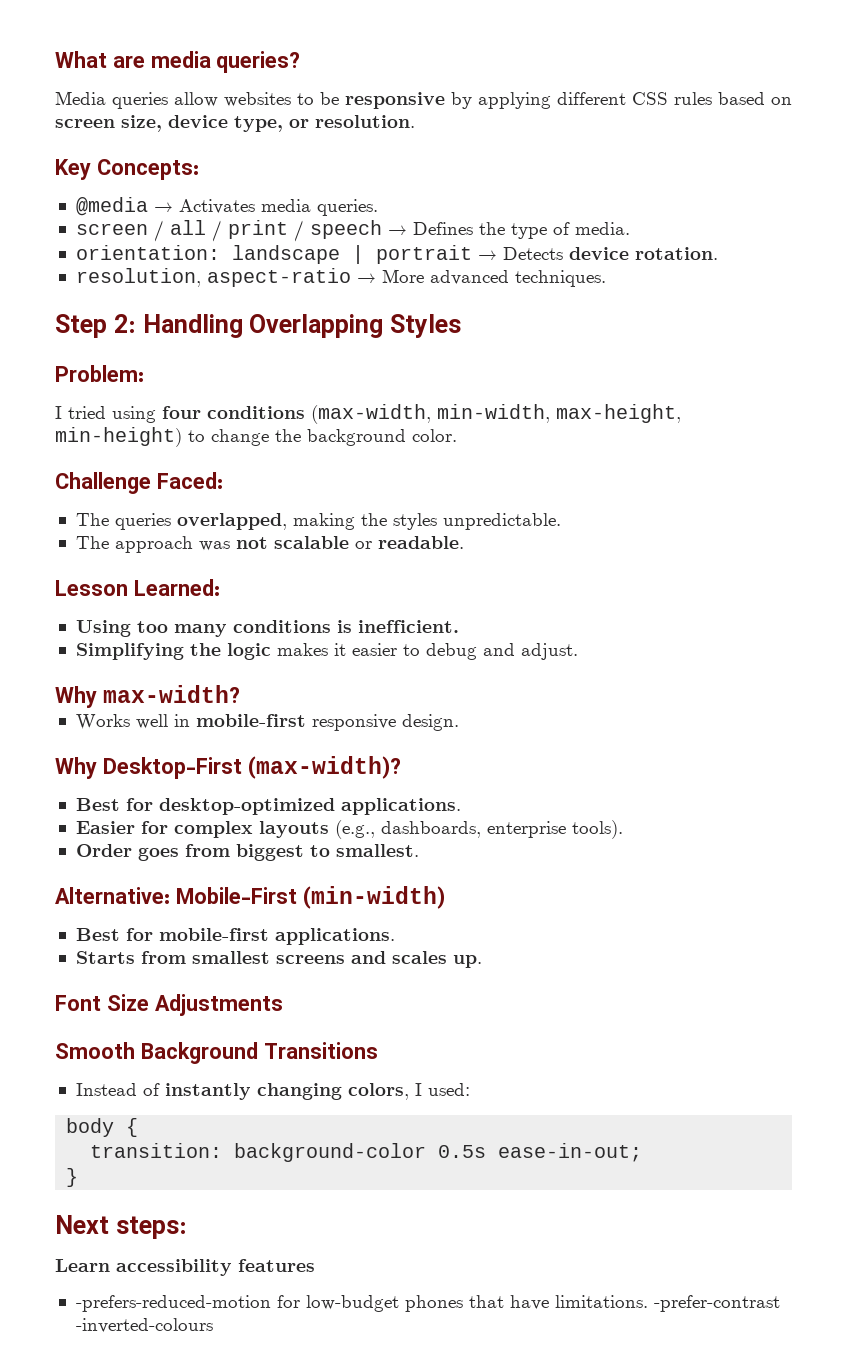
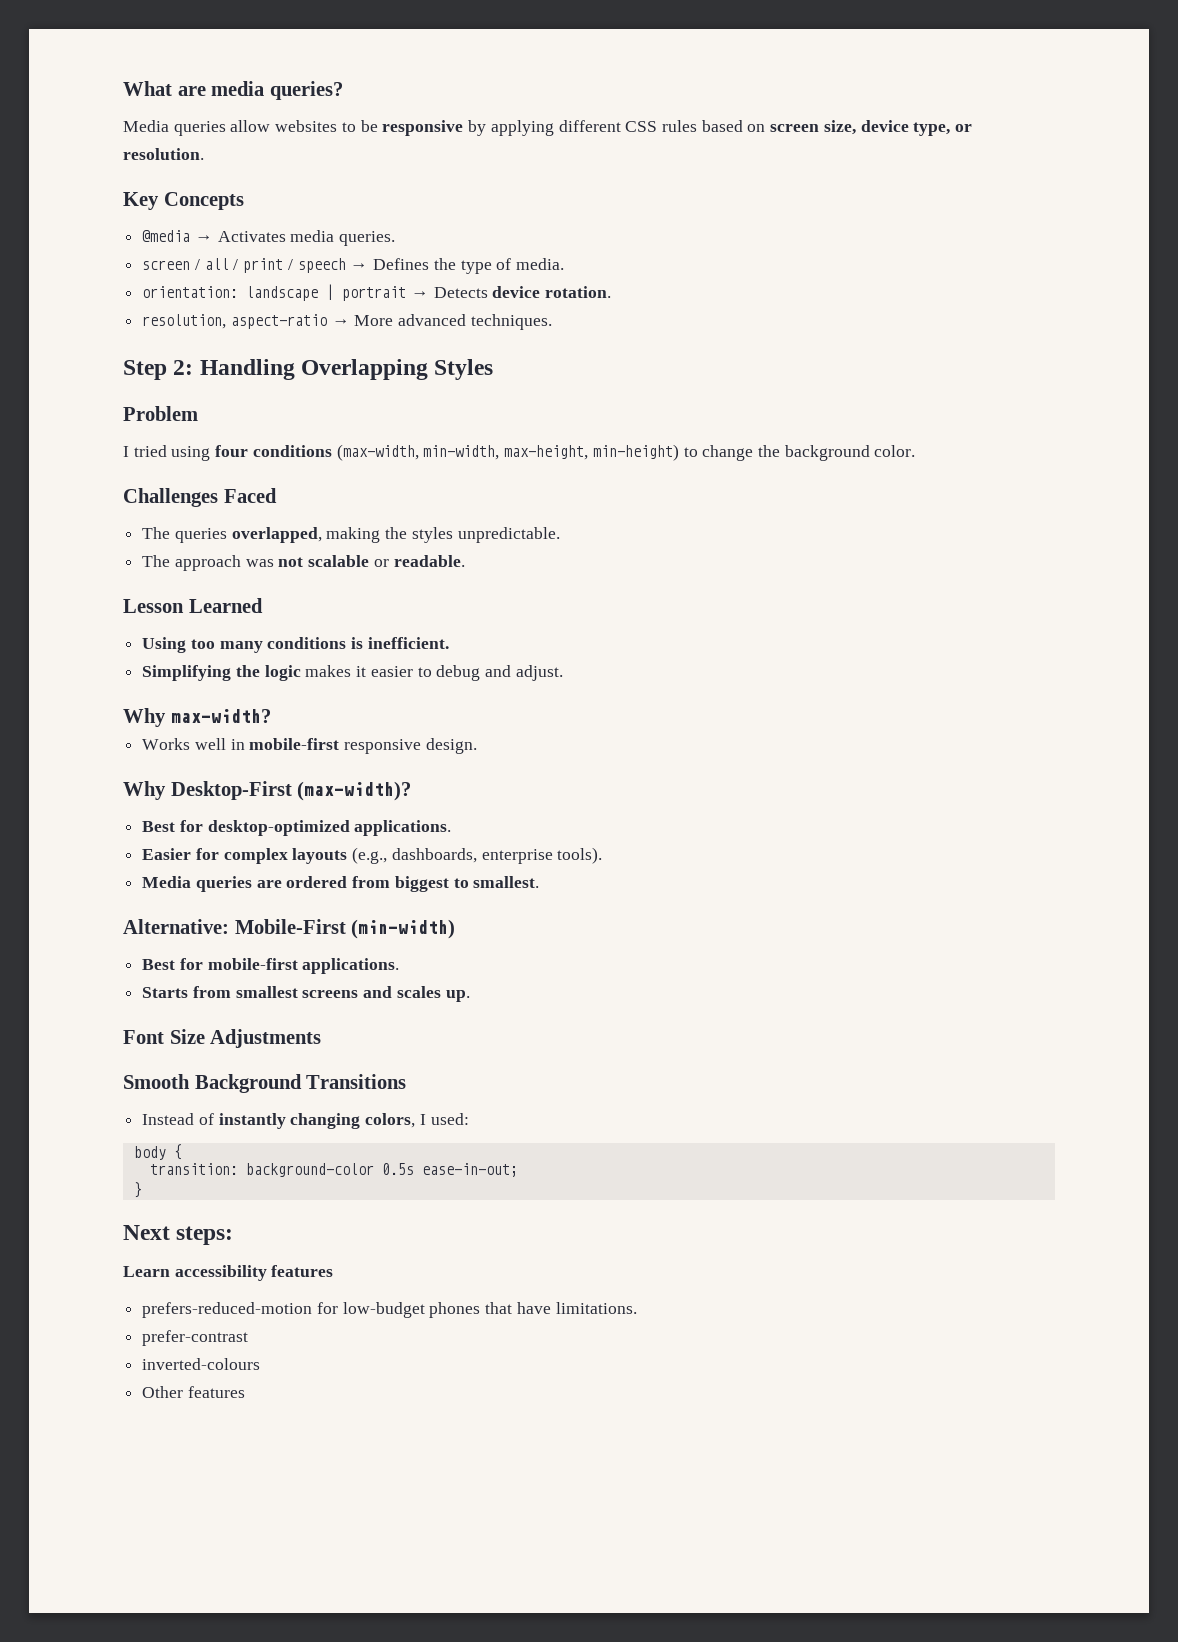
[96,159,199,180] Concepts: -> [163,192,244,210] Concepts
[55,365,144,382] Problem: -> [123,406,198,421] Problem
[55,472,223,494] Challenge Faced: -> [123,488,277,507] Challenges Faced
[133,579,220,596] Learned: -> [188,598,263,613] Learned
[75,844,179,861] Order goes -> [142,876,348,892] Media queries are ordered
[75,1295,271,1312] -prefers-reduced-motion -> [142,1302,313,1318] prefers-reduced-motion
[653,1295,780,1312] [75,1318,213,1333] -prefer-contrast -inverted-colours -> [142,1330,249,1346] [142,1358,261,1370] [142,1386,245,1398] // prefer-contrast // inverted-colours // Other features

